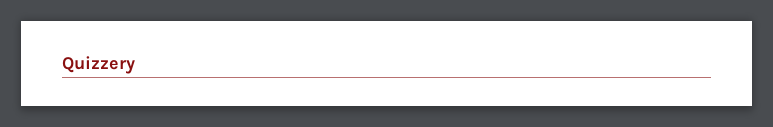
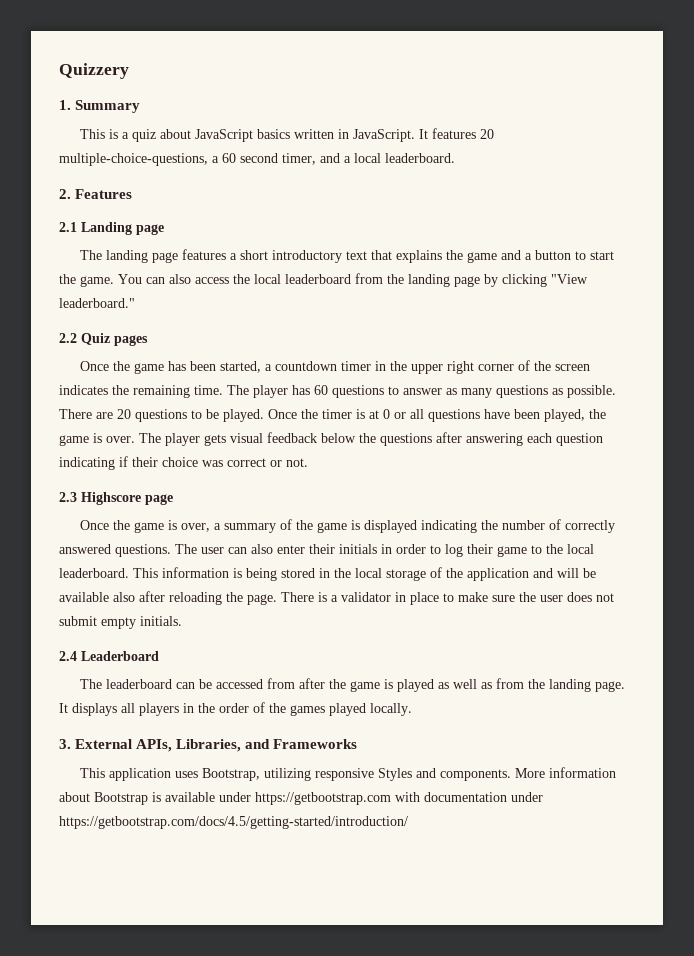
(135, 65) none -> [59,100,141,113] [80,128,495,142] [59,153,455,166] [59,189,133,199] [59,222,164,235] [80,249,615,263] [59,273,588,287] [59,298,135,308] [59,333,148,346] [80,360,591,374] [59,385,616,398] [59,409,606,422] [59,432,603,446] [59,456,308,470] [59,492,173,505] [80,519,616,533] [59,544,594,557] [59,567,596,581] [59,591,614,605] [59,616,182,629] [59,651,159,661] [80,678,626,692] [59,702,412,716] [59,739,358,752] [80,767,617,781] [59,792,543,805] [59,816,408,829] // 1. Summary // This is a quiz about JavaScript basics written in JavaScript. It features 20 multiple-choice-questions, a 60 second timer, and a local leaderboard. // 2. Features // 2.1 Landing page // The landing page features a short introductory text that explains the game and a button to start the game. You can also access the local leaderboard from the landing page by clicking "View leaderboard." // 2.2 Quiz pages // Once the game has been started, a countdown timer in the upper right corner of the screen indicates the remaining time. The player has 60 questions to answer as many questions as possible. There are 20 questions to be played. Once the timer is at 0 or all questions have been played, the game is over. The player gets visual feedback below the questions after answering each question indicating if their choice was correct or not. // 2.3 Highscore page // Once the game is over, a summary of the game is displayed indicating the number of correctly answered questions. The user can also enter their initials in order to log their game to the local leaderboard. This information is being stored in the local storage of the application and will be available also after reloading the page. There is a validator in place to make sure the user does not submit empty initials. // 2.4 Leaderboard // The leaderboard can be accessed from after the game is played as well as from the landing page. It displays all players in the order of the games played locally. // 3. External APIs, Libraries, and Frameworks // This application uses Bootstrap, utilizing responsive Styles and components. More information about Bootstrap is available under https://getbootstrap.com with documentation under https://getbootstrap.com/docs/4.5/getting-started/introduction/

